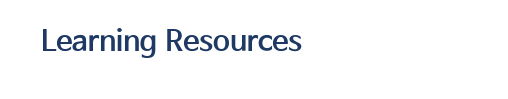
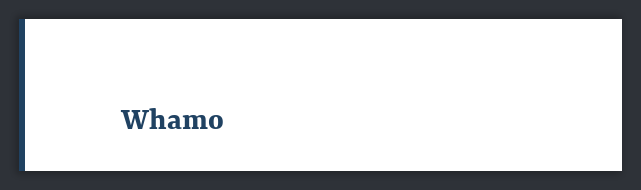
[41,28,302,58] Learning Resources -> [120,108,224,129] Whamo

